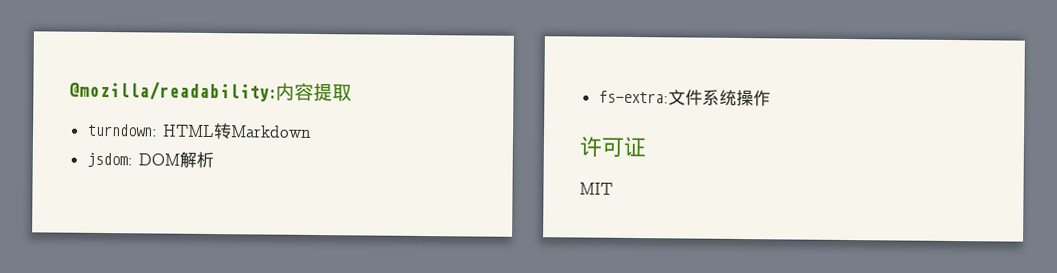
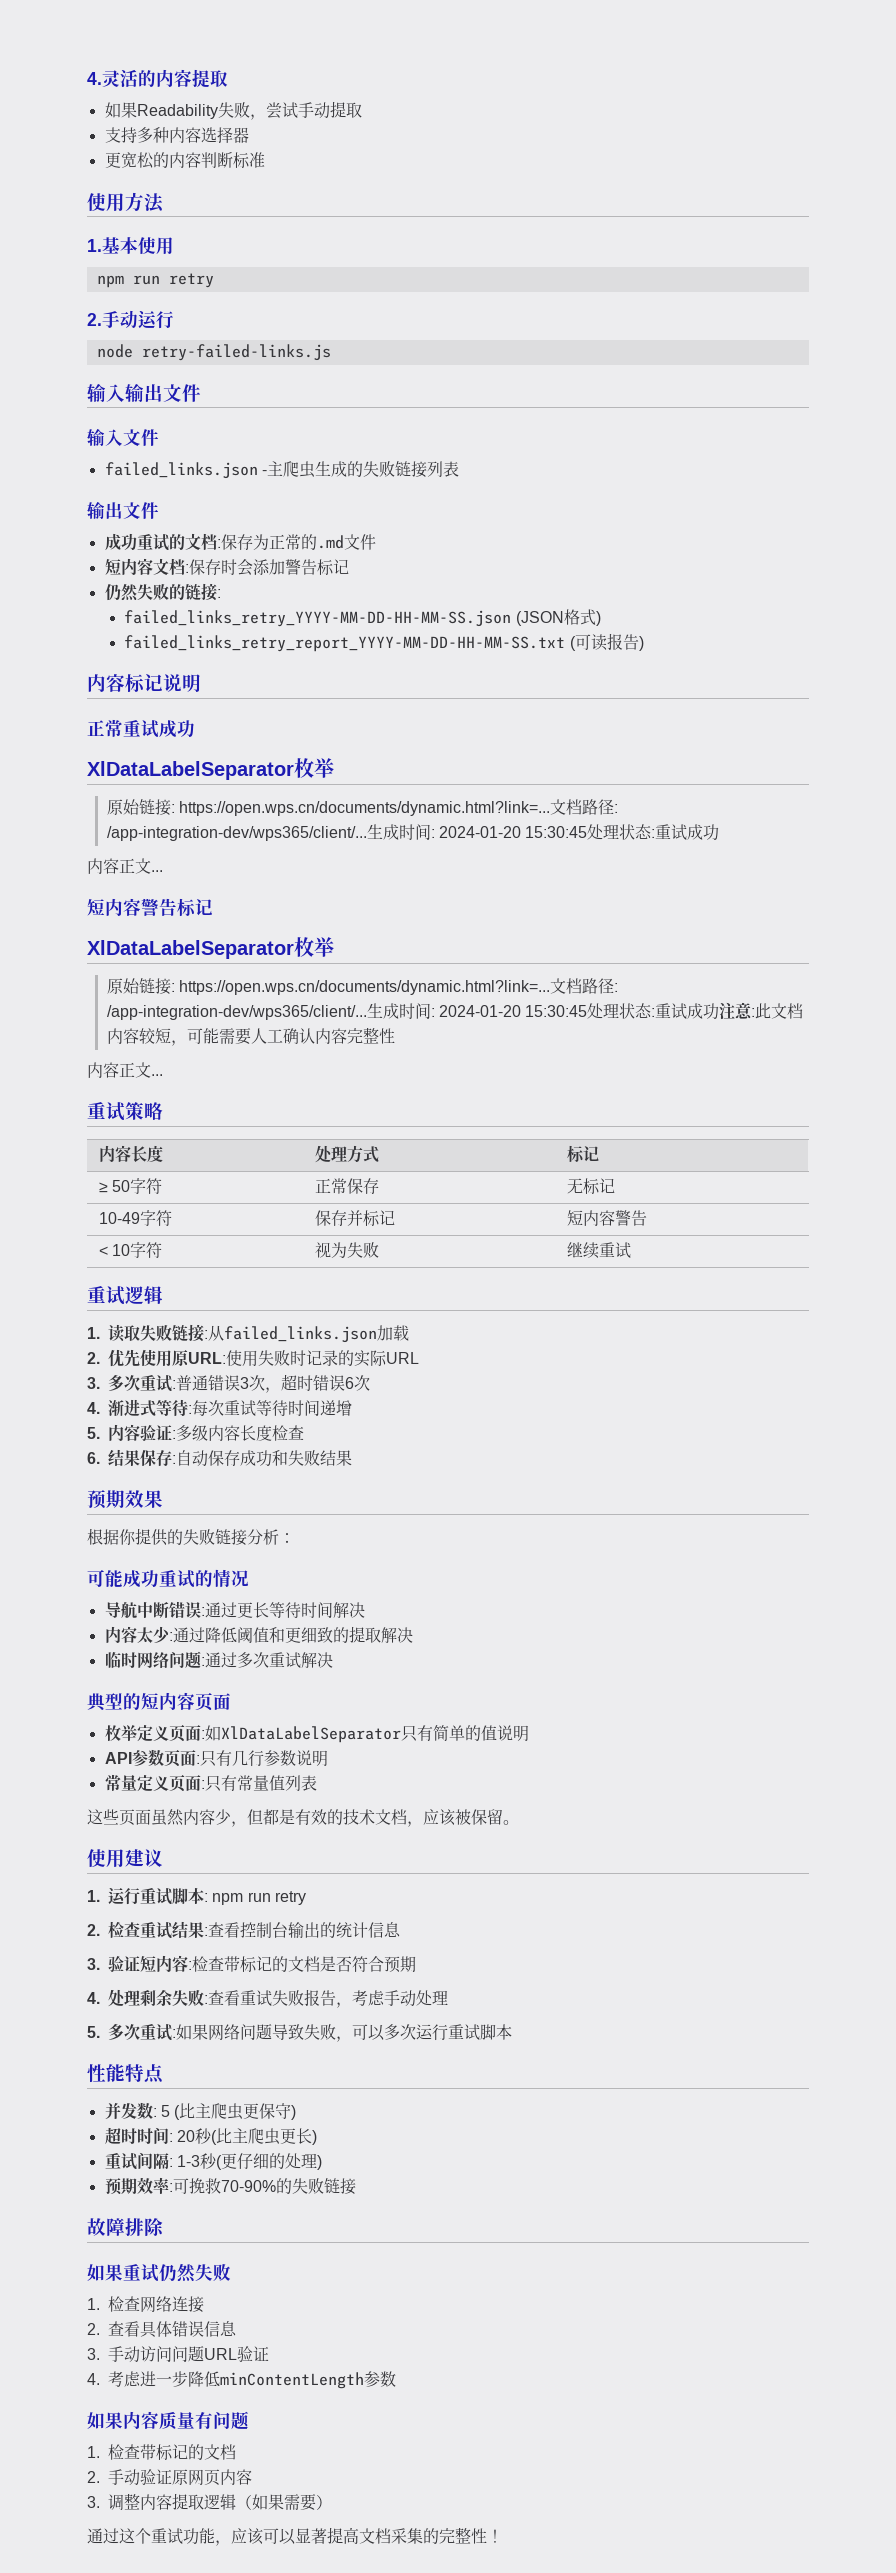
[69,80,276,102] @mozilla/readability: -> [87,69,156,88] 4.灵活的
[86,123,312,140] [86,151,214,169] [598,89,771,107] [579,136,646,158] [579,182,613,195] turndown: HTML转Markdown // jsdom: DOM解析 // fs-extra:文件系统操作 // 许可证 // MIT -> [104,101,362,120] [104,127,249,143] [104,152,265,169] [87,192,164,213] [87,237,174,255] [96,273,214,288] [87,310,174,329] [96,344,331,361] [87,383,201,402] [87,428,159,446] [104,461,459,479] [87,501,159,519] [104,533,376,551] [104,558,349,576] [104,583,221,601] [124,609,601,627] [124,633,644,652] [87,674,201,693] [87,719,195,738] [87,758,334,780] [106,799,618,816] [106,824,720,841] [87,858,163,874] [87,898,213,917] [87,937,334,959] [106,978,618,995] [106,1002,804,1020] [106,1027,395,1046] [87,1062,163,1078] [87,1102,163,1121] [98,1145,163,1163] [314,1145,379,1163] [566,1145,599,1162] [98,1178,163,1194] [314,1178,379,1194] [566,1178,615,1195] [98,1210,172,1226] [314,1210,395,1227] [566,1210,647,1226] [98,1242,163,1258] [314,1242,379,1258] [566,1242,631,1259] [87,1286,163,1305] [87,1324,409,1343] [87,1349,419,1367] [87,1374,370,1393] [87,1399,352,1417] [87,1424,304,1441] [87,1449,352,1467] [87,1490,163,1509] [87,1528,295,1546] [87,1569,249,1588] [104,1601,365,1619] [104,1626,413,1644] [104,1651,333,1669] [87,1692,231,1712] [104,1724,529,1743] [104,1749,328,1767] [104,1774,317,1792] [87,1809,519,1827] [87,1849,163,1868] [87,1887,306,1905] [87,1921,401,1939] [87,1955,416,1973] [87,1989,448,2008] [87,2023,512,2042] [87,2064,164,2084] [104,2102,297,2120] [104,2127,317,2145] [104,2152,322,2170] [104,2177,356,2195] [87,2218,164,2237] [87,2263,231,2283] [87,2296,204,2313] [87,2321,237,2338] [87,2346,269,2363] [87,2371,396,2389] [87,2411,249,2430] [87,2444,236,2461] [87,2469,252,2486] [87,2493,332,2511] [87,2527,503,2546] 如果Readability失败，尝试手动提取 // 支持多种内容选择器 // 更宽松的内容判断标准 // 使用方法 // 1.基本使用 // npm run retry // 2.手动运行 // node retry-failed-links.js // 输入输出文件 // 输入文件 // failed_links.json -主爬虫生成的失败链接列表 // 输出文件 // 成功重试的文档:保存为正常的.md文件 // 短内容文档:保存时会添加警告标记 // 仍然失败的链接: // failed_links_retry_YYYY-MM-DD-HH-MM-SS.json (JSON格式) // failed_links_retry_report_YYYY-MM-DD-HH-MM-SS.txt (可读报告) // 内容标记说明 // 正常重试成功 // XlDataLabelSeparator枚举 // 原始链接: https://open.wps.cn/documents/dynamic.html?link=...文档路径: /app-integration-dev/wps365/client/...生成时间: 2024-01-20 15:30:45处理状态:重试成功 // 内容正文... // 短内容警告标记 // XlDataLabelSeparator枚举 // 原始链接: https://open.wps.cn/documents/dynamic.html?link=...文档路径: /app-integration-dev/wps365/client/...生成时间: 2024-01-20 15:30:45处理状态:重试成功注意:此文档内容较短，可能需要人工确认内容完整性 // 内容正文... // 重试策略 // 内容长度 | 处理方式 | 标记 // ≥ 50字符 | 正常保存 | 无标记 // 10-49字符 | 保存并标记 | 短内容警告 // < 10字符 | 视为失败 | 继续重试 // 重试逻辑 // 1.读取失败链接:从failed_links.json加载 // 2.优先使用原URL:使用失败时记录的实际URL // 3.多次重试:普通错误3次，超时错误6次 // 4.渐进式等待:每次重试等待时间递增 // 5.内容验证:多级内容长度检查 // 6.结果保存:自动保存成功和失败结果 // 预期效果 // 根据你提供的失败链接分析： // 可能成功重试的情况 // 导航中断错误:通过更长等待时间解决 // 内容太少:通过降低阈值和更细致的提取解决 // 临时网络问题:通过多次重试解决 // 典型的短内容页面 // 枚举定义页面:如XlDataLabelSeparator只有简单的值说明 // API参数页面:只有几行参数说明 // 常量定义页面:只有常量值列表 // 这些页面虽然内容少，但都是有效的技术文档，应该被保留。 // 使用建议 // 1.运行重试脚本: npm run retry // 2.检查重试结果:查看控制台输出的统计信息 // 3.验证短内容:检查带标记的文档是否符合预期 // 4.处理剩余失败:查看重试失败报告，考虑手动处理 // 5.多次重试:如果网络问题导致失败，可以多次运行重试脚本 // 性能特点 // 并发数: 5 (比主爬虫更保守) // 超时时间: 20秒(比主爬虫更长) // 重试间隔: 1-3秒(更仔细的处理) // 预期效率:可挽救70-90%的失败链接 // 故障排除 // 如果重试仍然失败 // 1.检查网络连接 // 2.查看具体错误信息 // 3.手动访问问题URL验证 // 4.考虑进一步降低minContentLength参数 // 如果内容质量有问题 // 1.检查带标记的文档 // 2.手动验证原网页内容 // 3.调整内容提取逻辑（如果需要） // 通过这个重试功能，应该可以显著提高文档采集的完整性！

